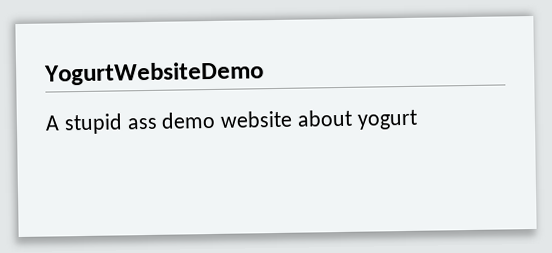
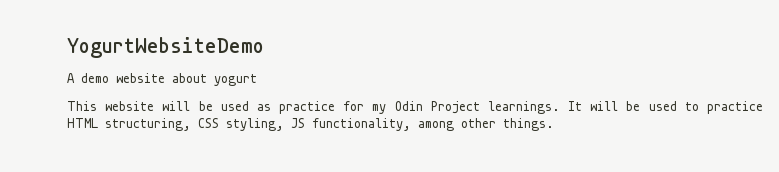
[63,113,158,135] stupid ass -> (75, 78) none
(418, 119) none -> [67,101,763,114] [67,118,554,131] // This website will be used as practice for my Odin Project learnings. It will be used to practice HTML structuring, CSS styling, JS functionality, among other things.

